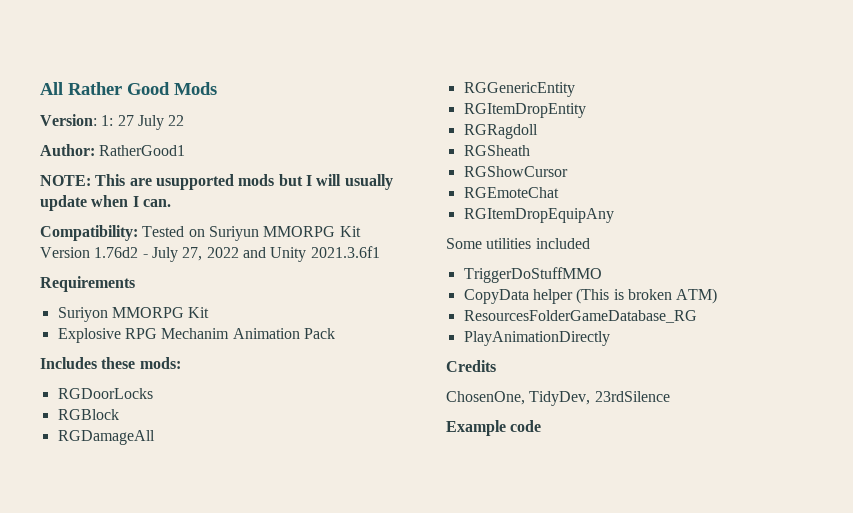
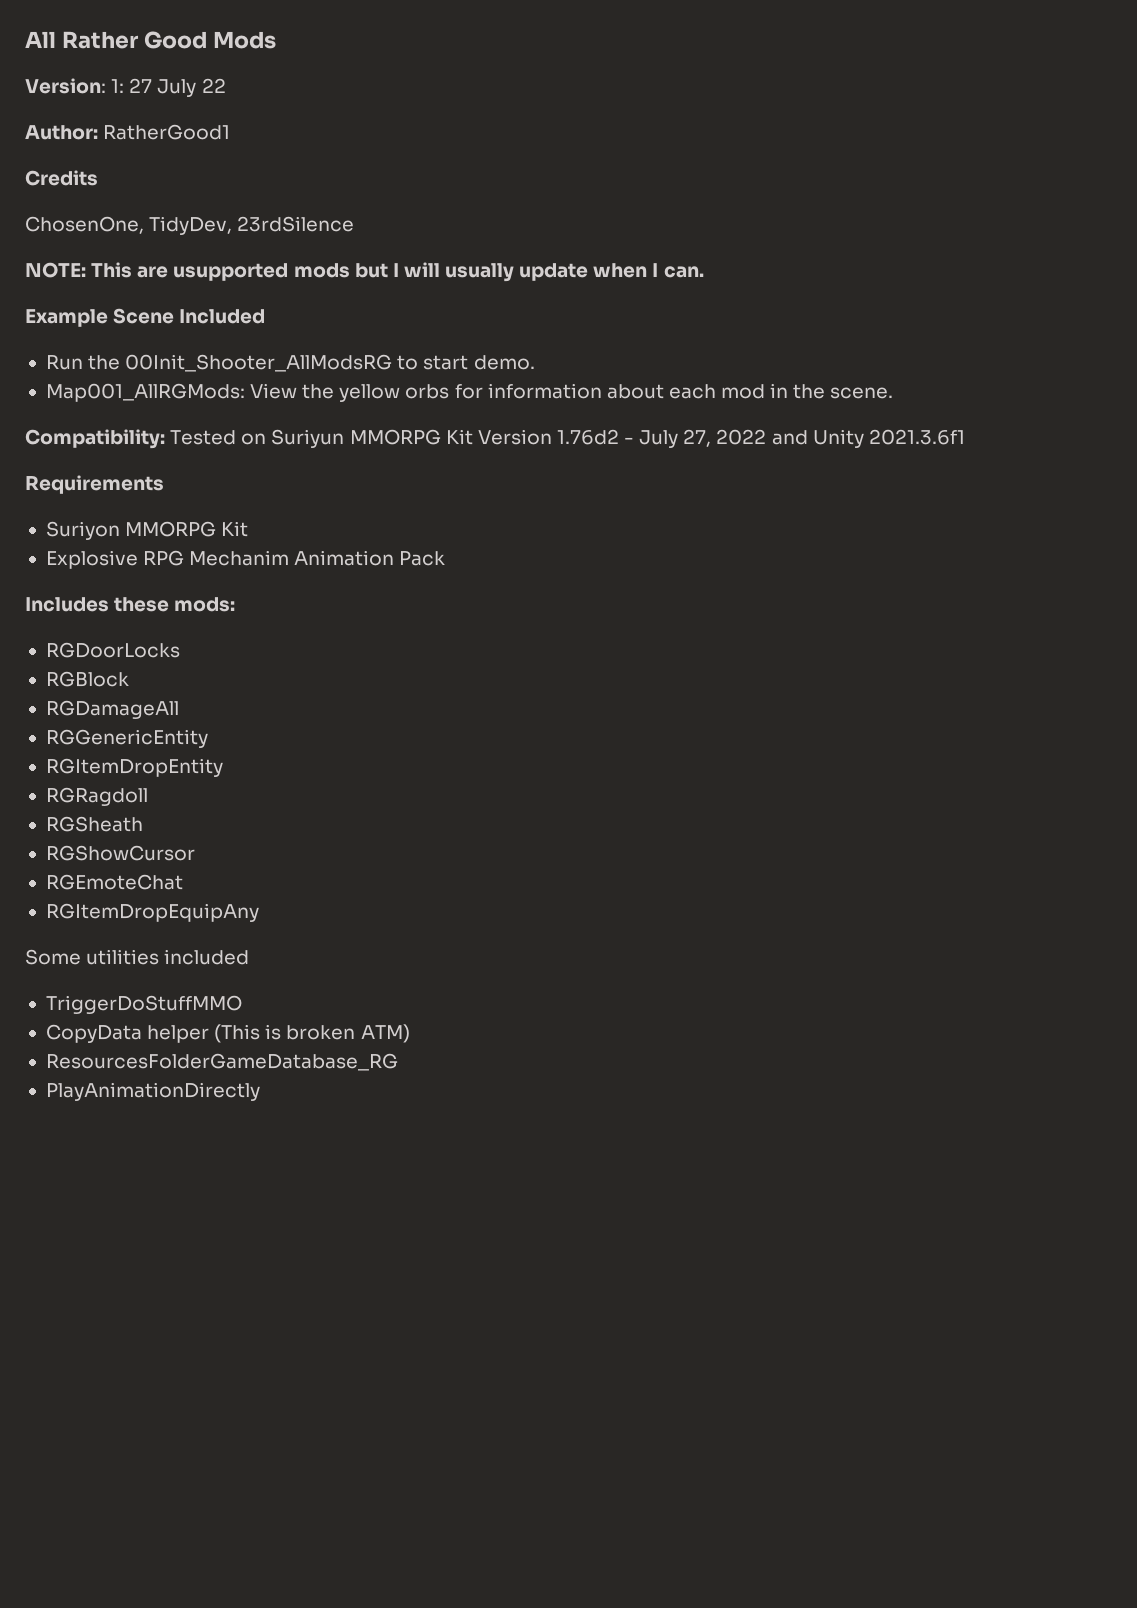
(186, 150) none -> [25,170,98,186] [25,216,355,235] // Credits // ChosenOne, TidyDev, 23rdSilence
(171, 203) none -> [25,308,266,327] [45,354,535,372] [45,383,894,402] // Example Scene Included // Run the 00Init_Shooter_AllModsRG to start demo. // Map001_AllRGMods: View the yellow orbs for information about each mod in the scene.
[446,360,496,372] [446,391,670,406] [446,420,542,436] // Credits // ChosenOne, TidyDev, 23rdSilence // Example code -> (260, 1091) none

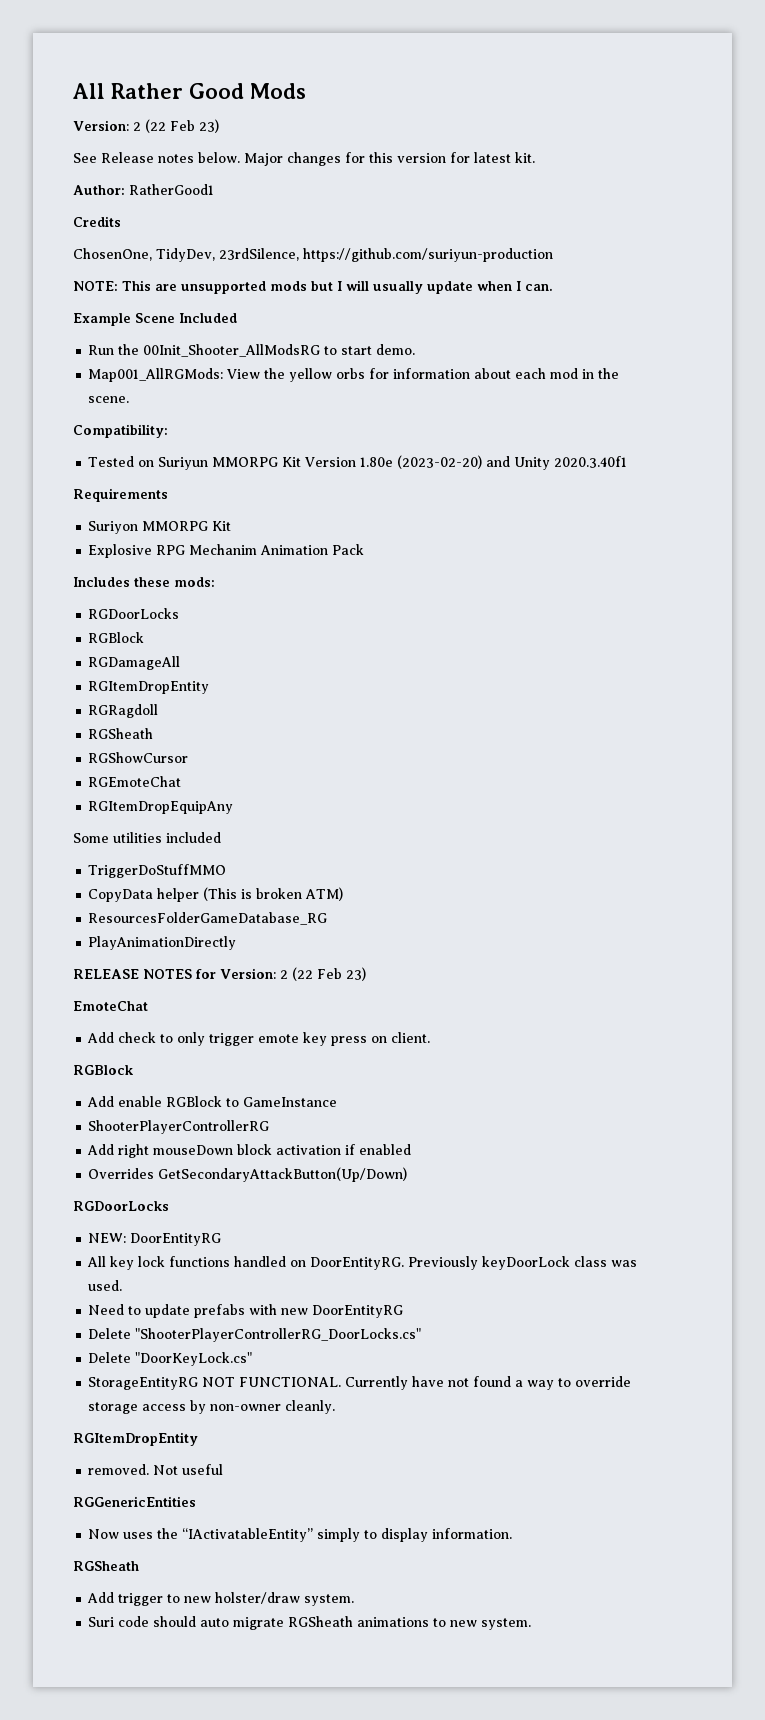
[111,78,226,97] 1: 27 July 22 -> [133,119,219,133] [73,152,535,166] 2 (22 Feb 23) // See Release notes below. Major changes for this version for latest kit.
[237,216,355,232] 23rdSilence -> [219,248,553,262] 23rdSilence, https://github.com/suriyun-production
[173,263,289,281] usupported -> [181,281,266,294] unsupported
(165, 439) none -> (168, 431) //
[556,429,767,448] 1.76d2 - July 27, 2022 -> [360,455,483,469] 1.80e (2023-02-20)
[868,429,965,445] 2021.3.6f1 -> [554,456,628,468] 2020.3.40f1
[45,729,208,748] // RGGenericEntity -> (181, 663) none
(260, 1091) none -> [73,967,366,981] [73,1001,148,1011] [87,1032,431,1046] [73,1065,134,1075] [87,1096,338,1107] [88,1120,270,1134] [87,1144,412,1158] [88,1167,408,1182] [73,1201,169,1211] [88,1233,222,1246] [87,1256,638,1270] [88,1280,123,1291] [88,1304,404,1318] [88,1328,422,1342] [88,1352,253,1366] [88,1376,632,1390] [88,1400,336,1414] [73,1432,198,1446] [88,1464,224,1475] [73,1496,196,1507] [88,1528,513,1542] [73,1561,139,1571] [87,1592,355,1606] [88,1616,532,1630] // RELEASE NOTES for Version: 2 (22 Feb 23) // EmoteChat // Add check to only trigger emote key press on client. // RGBlock // Add enable RGBlock to GameInstance // ShooterPlayerControllerRG // Add right mouseDown block activation if enabled // Overrides GetSecondaryAttackButton(Up/Down) // RGDoorLocks // NEW: DoorEntityRG // All key lock functions handled on DoorEntityRG. Previously keyDoorLock class was used. // Need to update prefabs with new DoorEntityRG // Delete "ShooterPlayerControllerRG_DoorLocks.cs" // Delete "DoorKeyLock.cs" // StorageEntityRG NOT FUNCTIONAL. Currently have not found a way to override storage access by non-owner cleanly. // RGItemDropEntity // removed. Not useful // RGGenericEntities // Now uses the “IActivatableEntity” simply to display information. // RGSheath // Add trigger to new holster/draw system. // Suri code should auto migrate RGSheath animations to new system.

